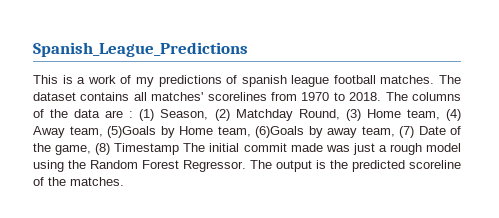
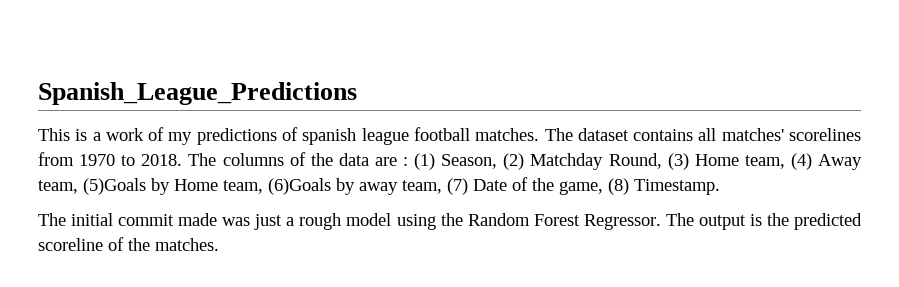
[114,143,180,155] Timestamp -> [634,179,720,195] Timestamp. //

